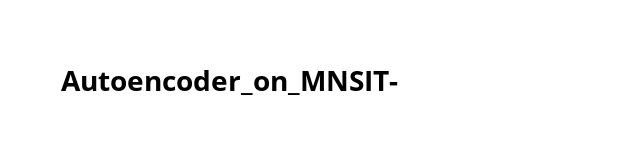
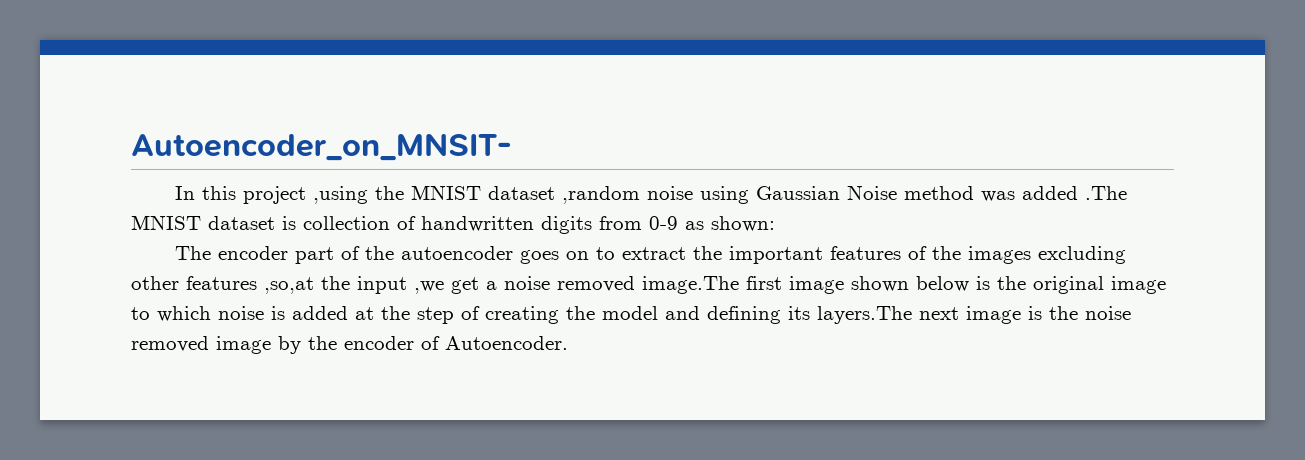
(398, 82) none -> [175,185,1128,204] [131,215,775,234] [175,246,1127,264] [131,276,1166,294] [131,306,1131,324] [131,336,568,354] // In this project ,using the MNIST dataset ,random noise using Gaussian Noise method was added .The MNIST dataset is collection of handwritten digits from 0-9 as shown: // The encoder part of the autoencoder goes on to extract the important features of the images excluding other features ,so,at the input ,we get a noise removed image.The first image shown below is the original image to which noise is added at the step of creating the model and defining its layers.The next image is the noise removed image by the encoder of Autoencoder.

